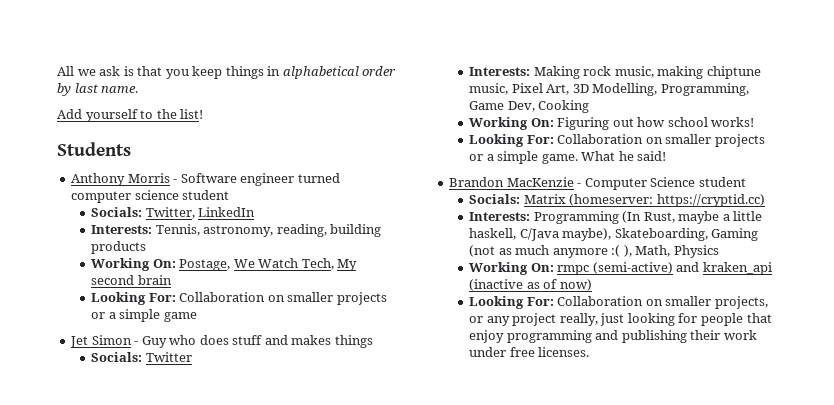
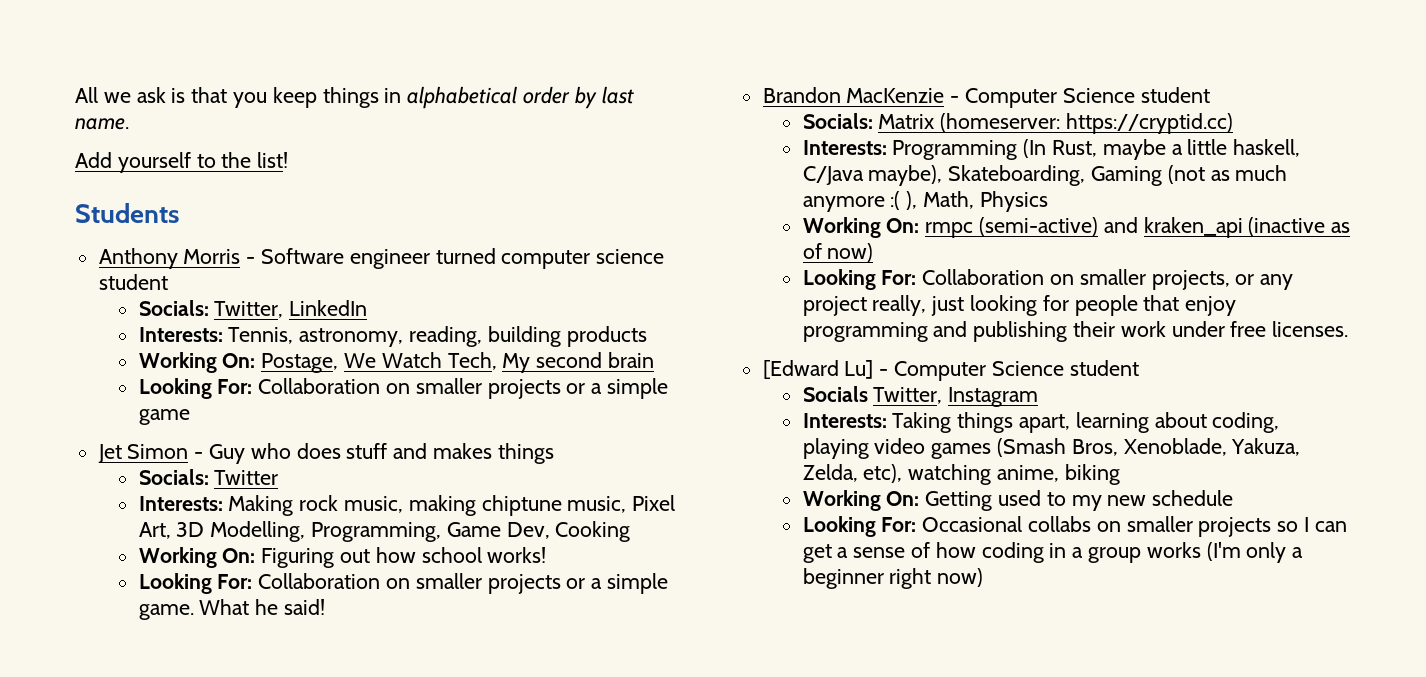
(590, 352) none -> [762,360,1139,381] [802,386,1039,407] [802,412,1280,433] [802,438,1301,459] [802,464,1120,485] [802,490,1234,511] [802,516,1347,537] [802,542,1304,563] [802,568,984,589] // [Edward Lu] - Computer Science student // Socials Twitter, Instagram // Interests: Taking things apart, learning about coding, playing video games (Smash Bros, Xenoblade, Yakuza, Zelda, etc), watching anime, biking // Working On: Getting used to my new schedule // Looking For: Occasional collabs on smaller projects so I can get a sense of how coding in a group works (I'm only a beginner right now)

